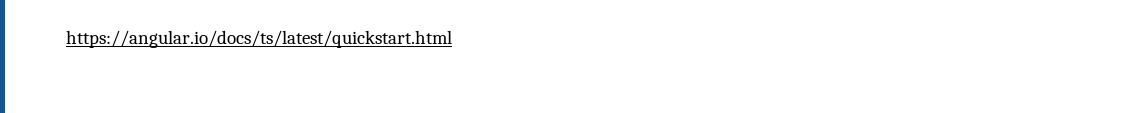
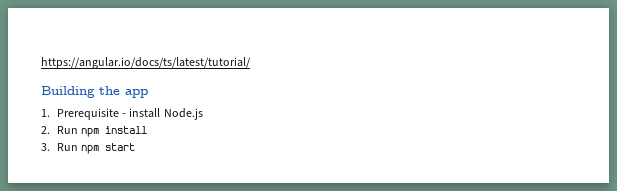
[66,30,452,48] https://angular.io/docs/ts/latest/quickstart.html -> [41,57,251,69] [41,86,148,98] [41,108,203,120] [41,126,148,137] [41,143,136,154] https://angular.io/docs/ts/latest/tutorial/ // Building the app // 1. Prerequisite - install Node.js // 2. Run npm install // 3. Run npm start

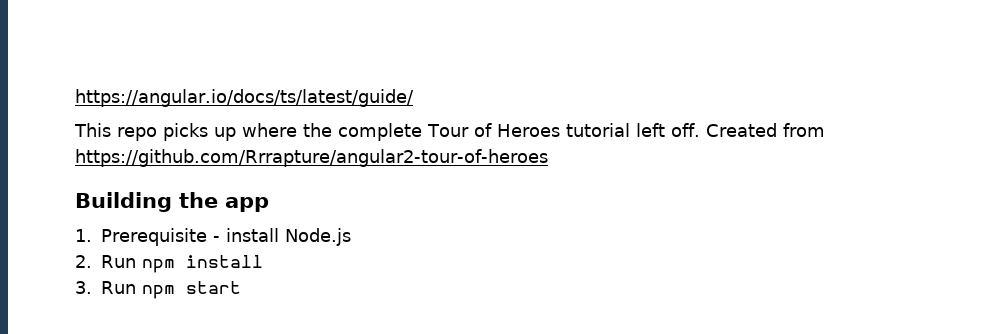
[41,57,251,69] https://angular.io/docs/ts/latest/tutorial/ -> [75,89,414,107] [74,123,825,141] [75,149,548,167] https://angular.io/docs/ts/latest/guide/ // This repo picks up where the complete Tour of Heroes tutorial left off. Created from https://github.com/Rrrapture/angular2-tour-of-heroes

